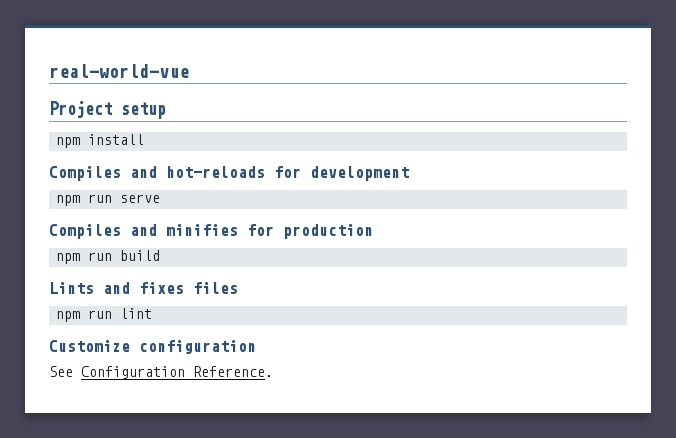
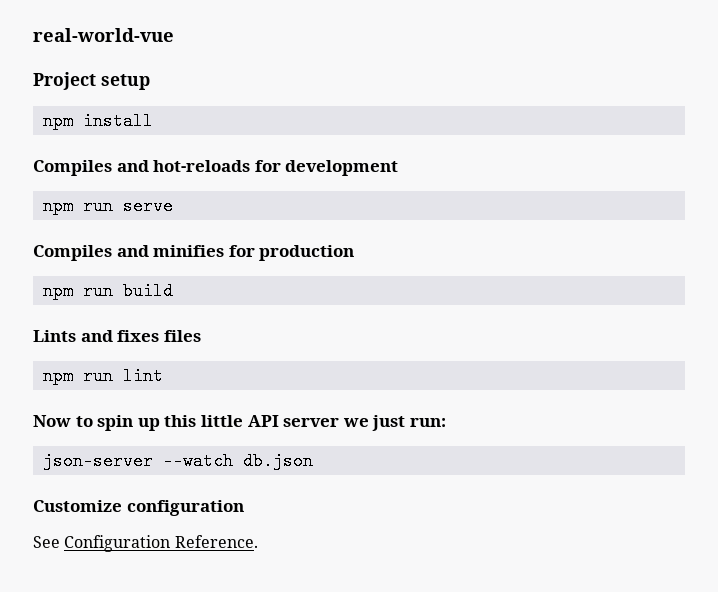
(153, 313) none -> [33,415,446,431] [42,452,313,470] // Now to spin up this little API server we just run: // json-server --watch db.json

